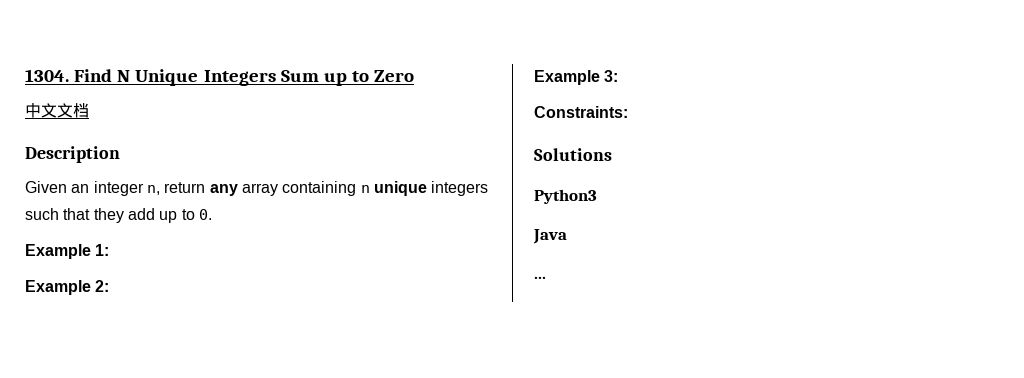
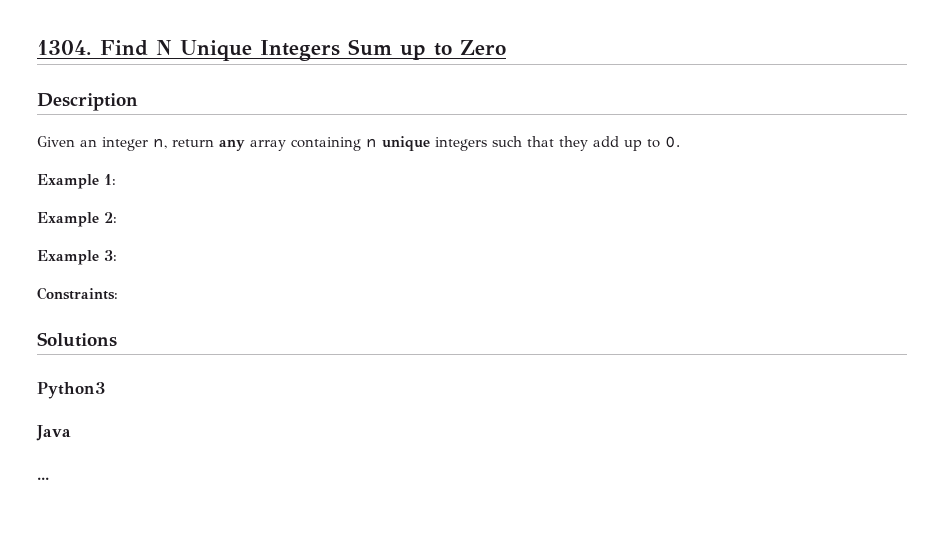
[25,103,89,118] // 中文文档 -> (506, 47) none

